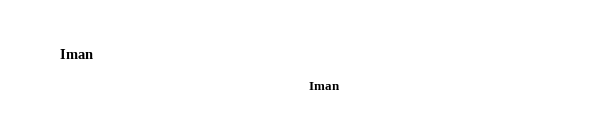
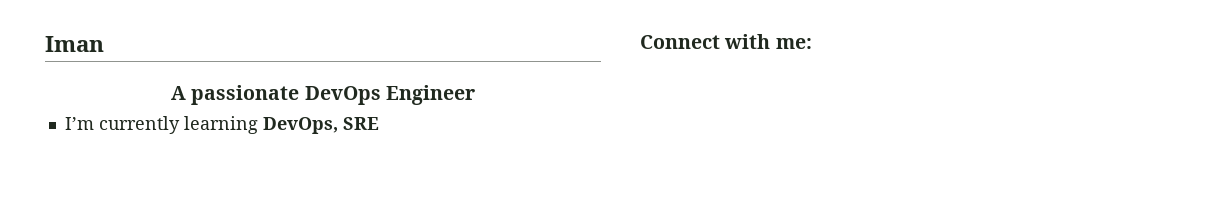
[309,82,340,90] Iman -> [171,85,475,105] [64,116,379,134] [640,34,812,49] A passionate DevOps Engineer // I’m currently learning DevOps, SRE // Connect with me:

